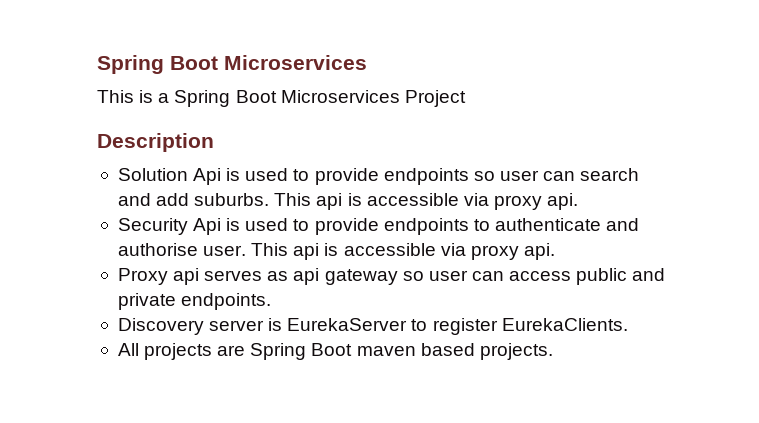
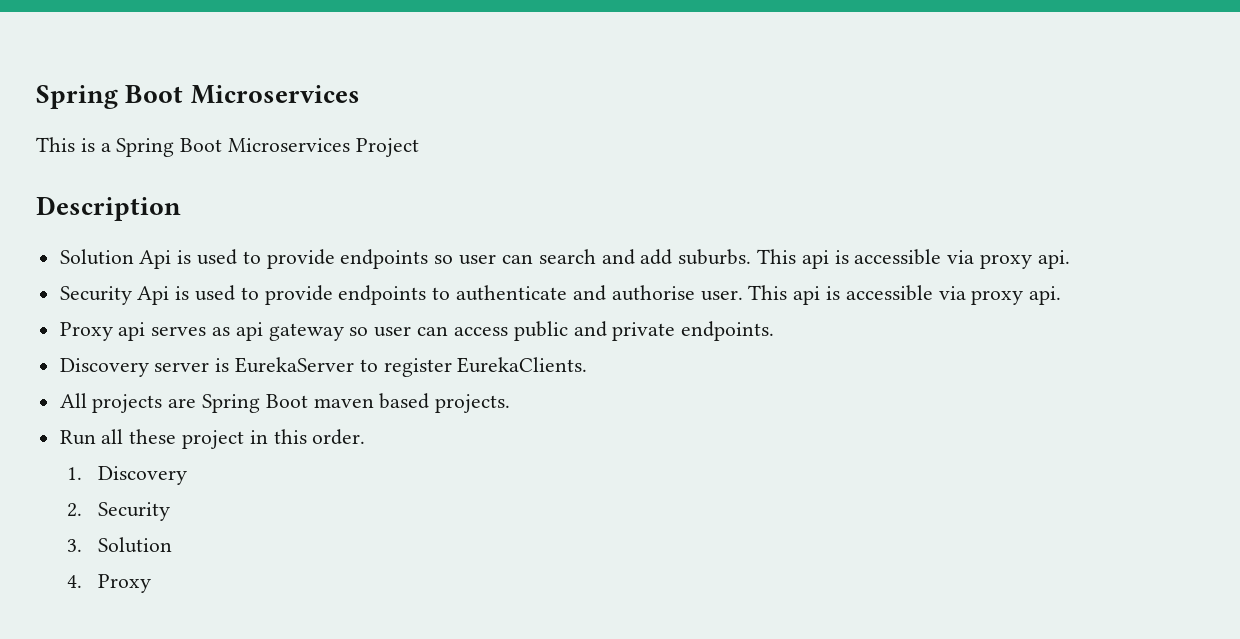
(553, 351) none -> [59,429,366,449] [66,466,187,485] [66,502,170,521] [66,537,172,553] [66,574,151,593] // Run all these project in this order. // 1. Discovery // 2. Security // 3. Solution // 4. Proxy

